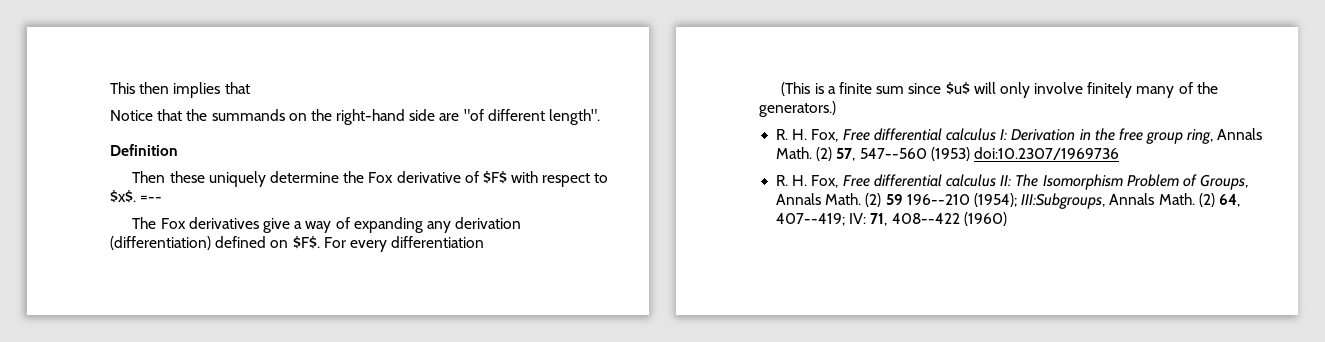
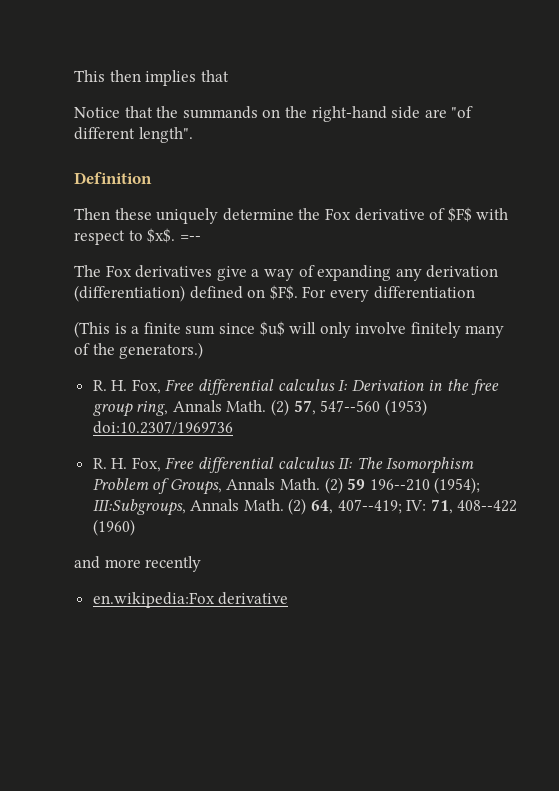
(1007, 219) none -> [74,556,202,572] [92,592,289,608] // and more recently // en.wikipedia:Fox derivative

